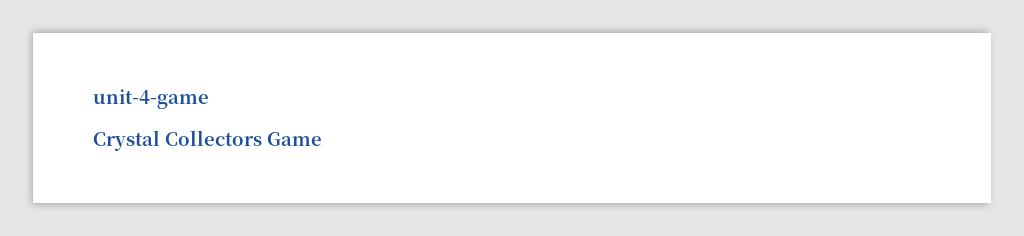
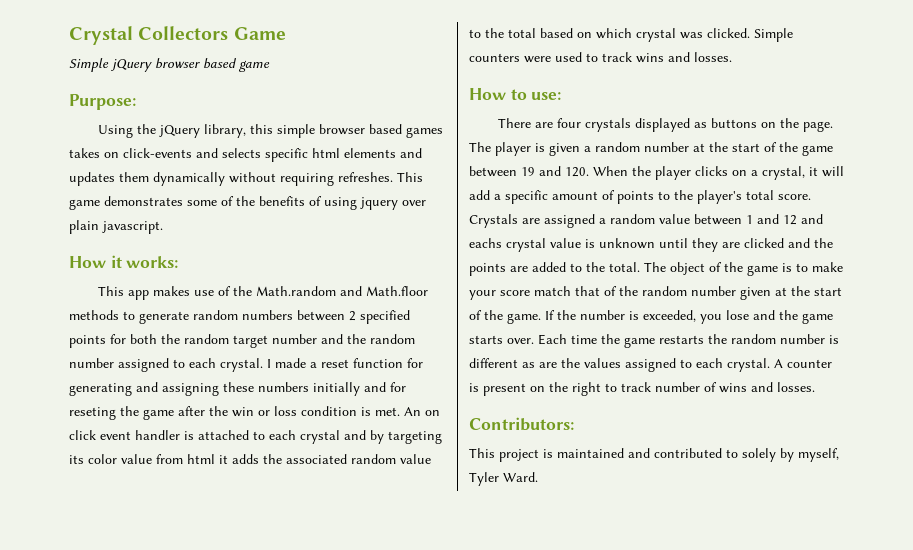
[93,89,209,109] unit-4-game // -> (69, 35) none
(322, 139) none -> [69,58,270,72] [69,94,136,110] [97,124,443,138] [69,148,422,162] [69,172,423,186] [69,196,426,210] [69,220,163,234] [69,255,179,268] [97,286,428,300] [69,310,410,324] [69,334,415,348] [69,358,423,372] [69,382,406,396] [69,406,440,420] [69,430,442,444] [69,454,431,464] [469,28,793,42] [469,52,732,63] [469,88,562,100] [497,118,833,132] [469,142,833,156] [469,166,844,180] [469,190,811,204] [469,214,823,228] [469,238,833,252] [469,262,843,276] [469,286,842,300] [469,310,833,324] [469,334,839,348] [469,358,832,372] [469,382,815,396] [469,417,574,431] [469,448,839,462] [469,472,538,486] // Simple jQuery browser based game // Purpose: // Using the jQuery library, this simple browser based games takes on click-events and selects specific html elements and updates them dynamically without requiring refreshes. This game demonstrates some of the benefits of using jquery over plain javascript. // How it works: // This app makes use of the Math.random and Math.floor methods to generate random numbers between 2 specified points for both the random target number and the random number assigned to each crystal. I made a reset function for generating and assigning these numbers initially and for reseting the game after the win or loss condition is met. An on click event handler is attached to each crystal and by targeting its color value from html it adds the associated random value to the total based on which crystal was clicked. Simple counters were used to track wins and losses. // How to use: // There are four crystals displayed as buttons on the page. The player is given a random number at the start of the game between 19 and 120. When the player clicks on a crystal, it will add a specific amount of points to the player's total score. Crystals are assigned a random value between 1 and 12 and eachs crystal value is unknown until they are clicked and the points are added to the total. The object of the game is to make your score match that of the random number given at the start of the game. If the number is exceeded, you lose and the game starts over. Each time the game restarts the random number is different as are the values assigned to each crystal. A counter is present on the right to track number of wins and losses. // Contributors: // This project is maintained and contributed to solely by myself, Tyler Ward.

